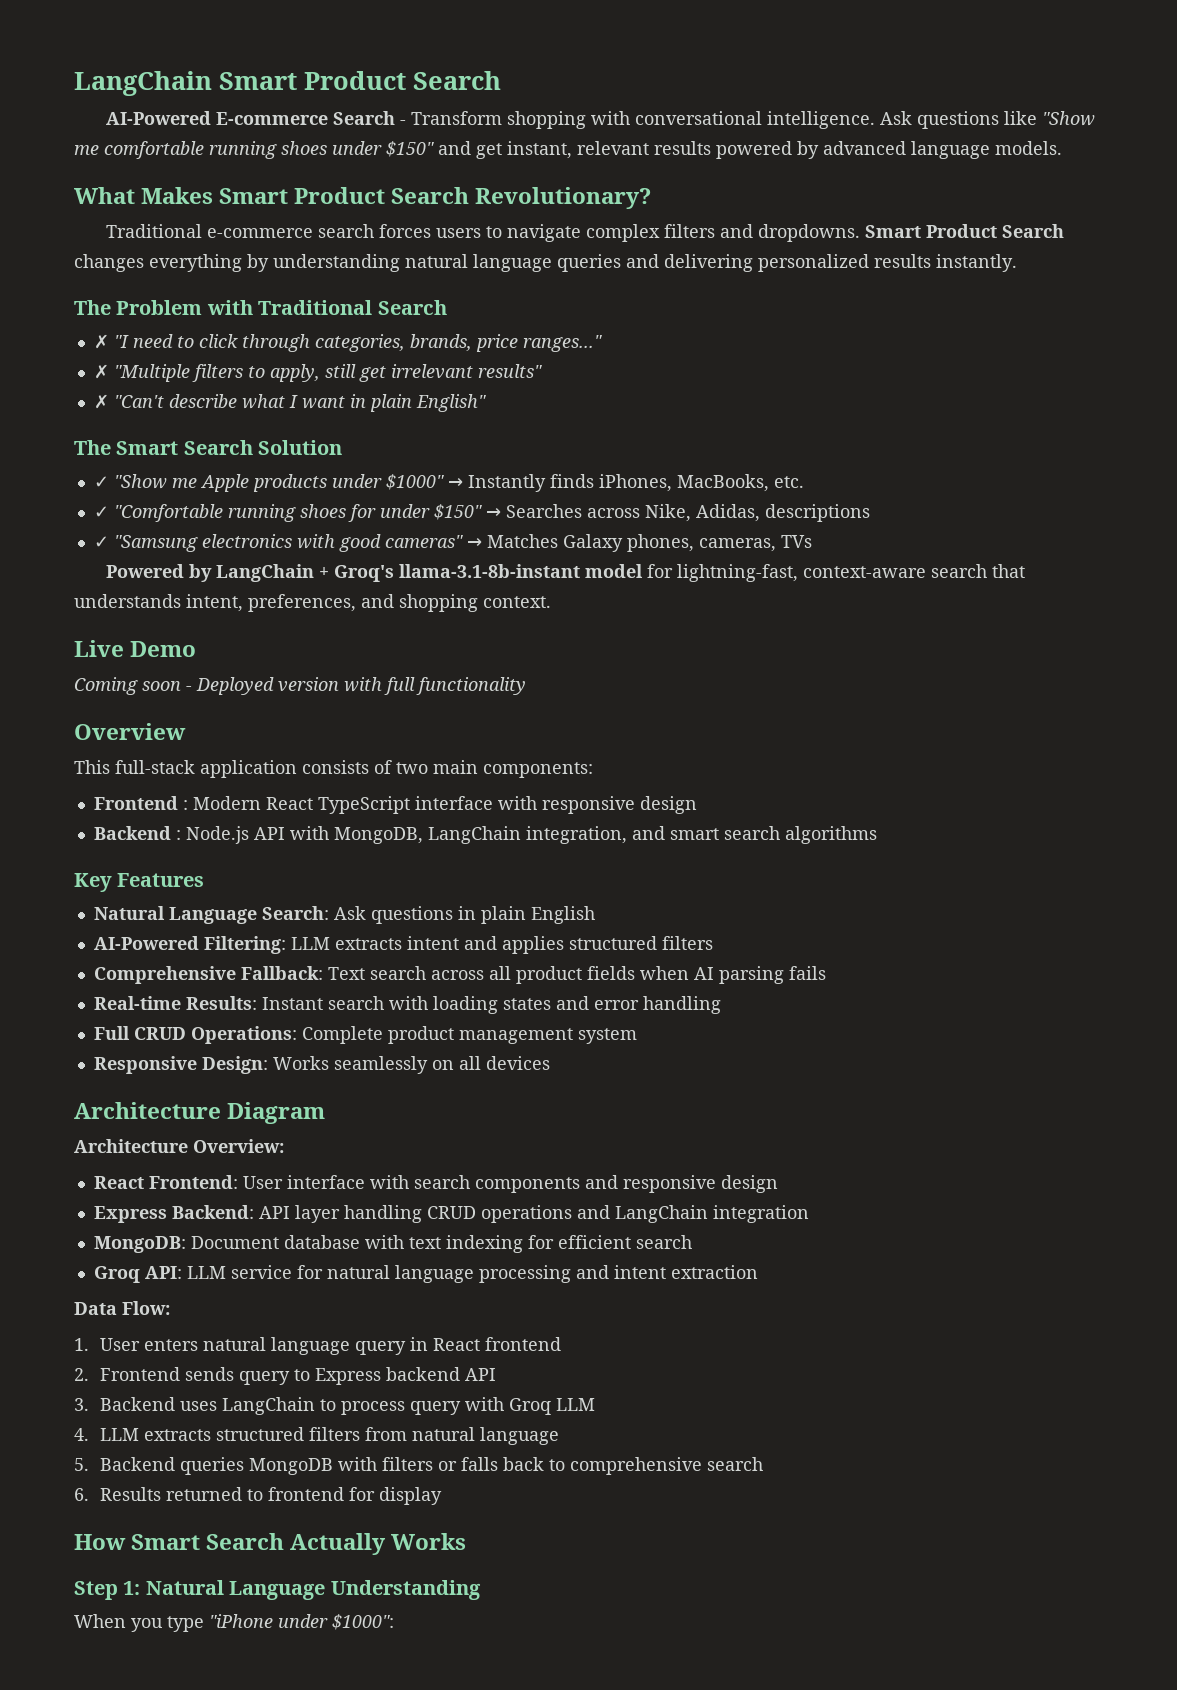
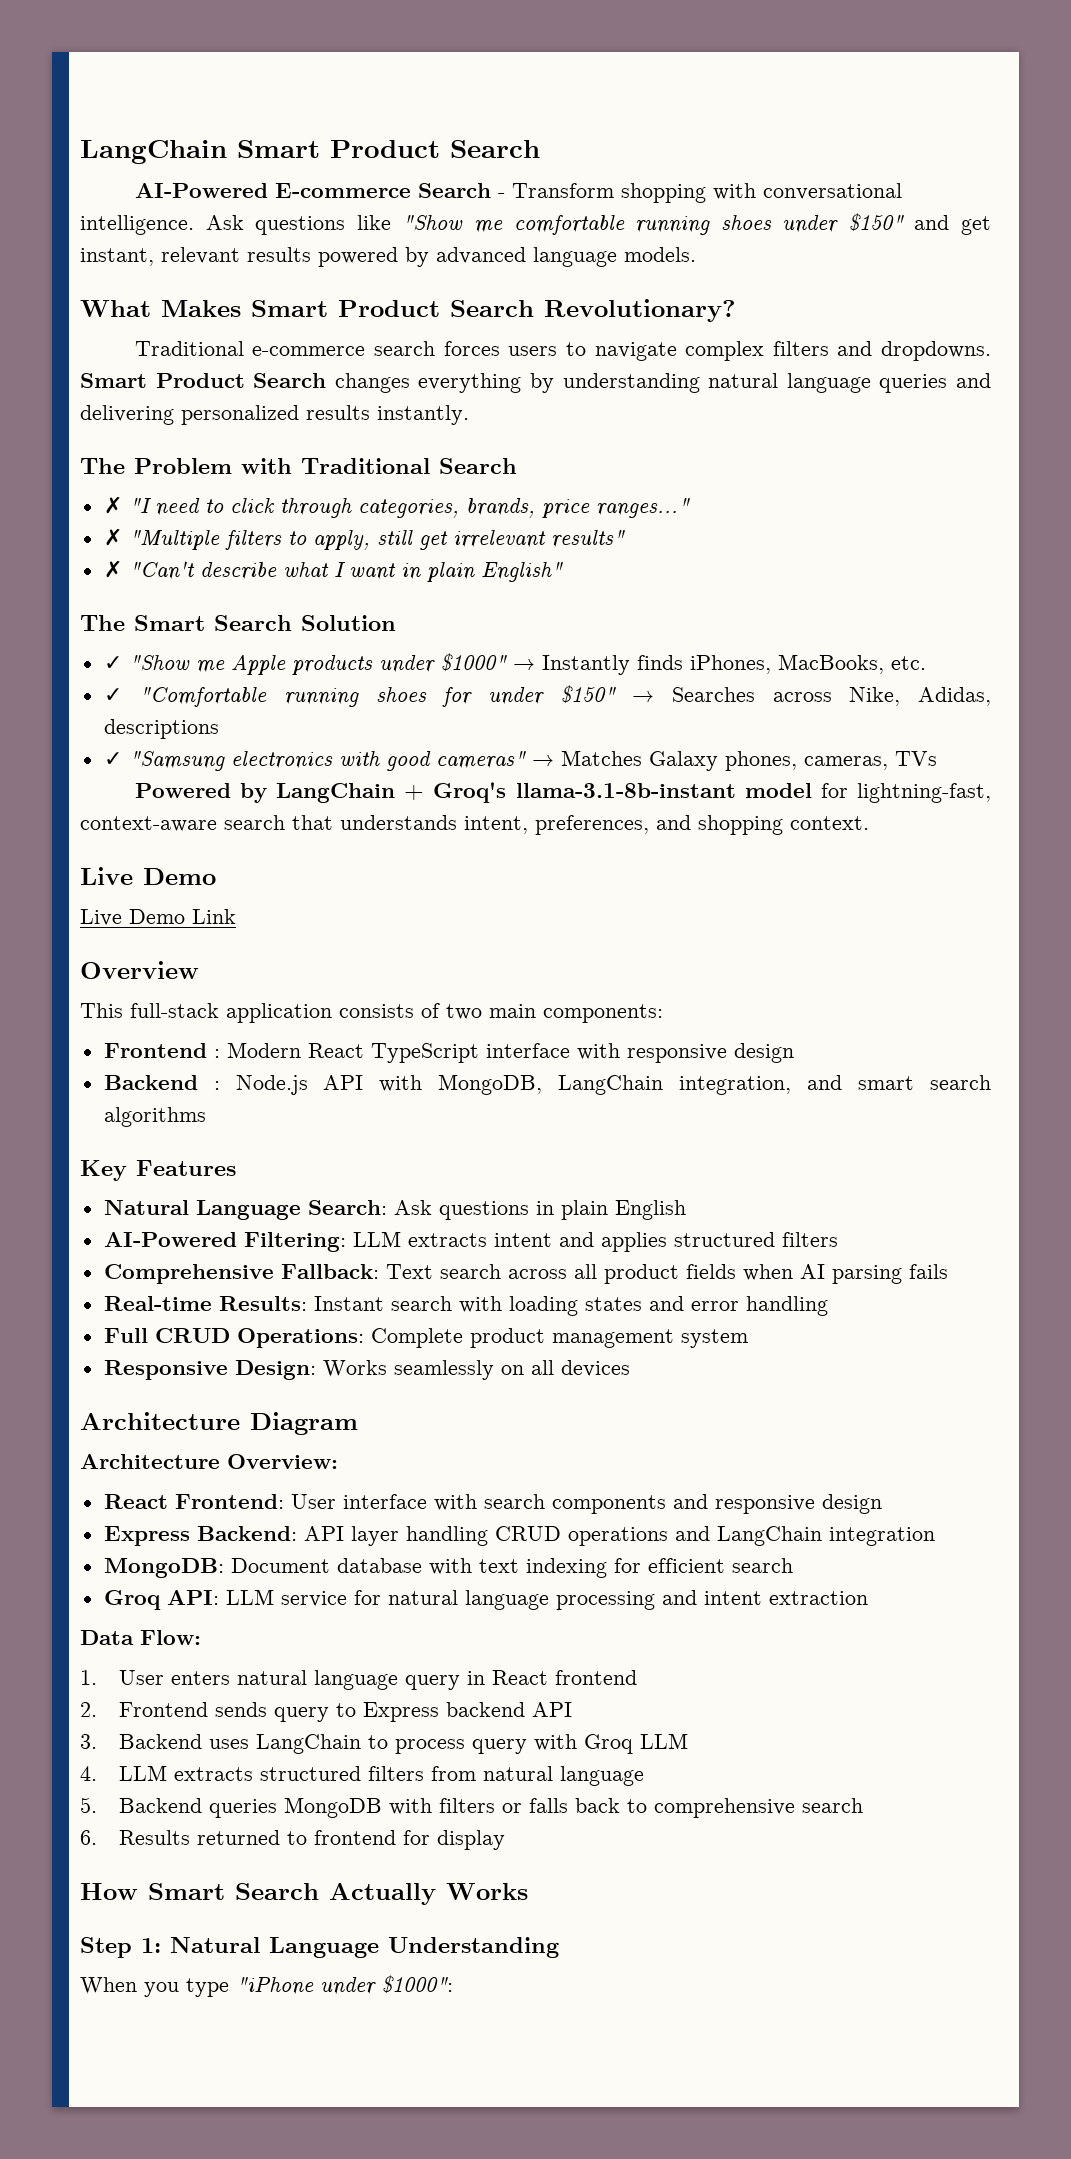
[74,677,526,695] Coming soon - Deployed version with full functionality -> [80,909,236,926] Live Demo Link

